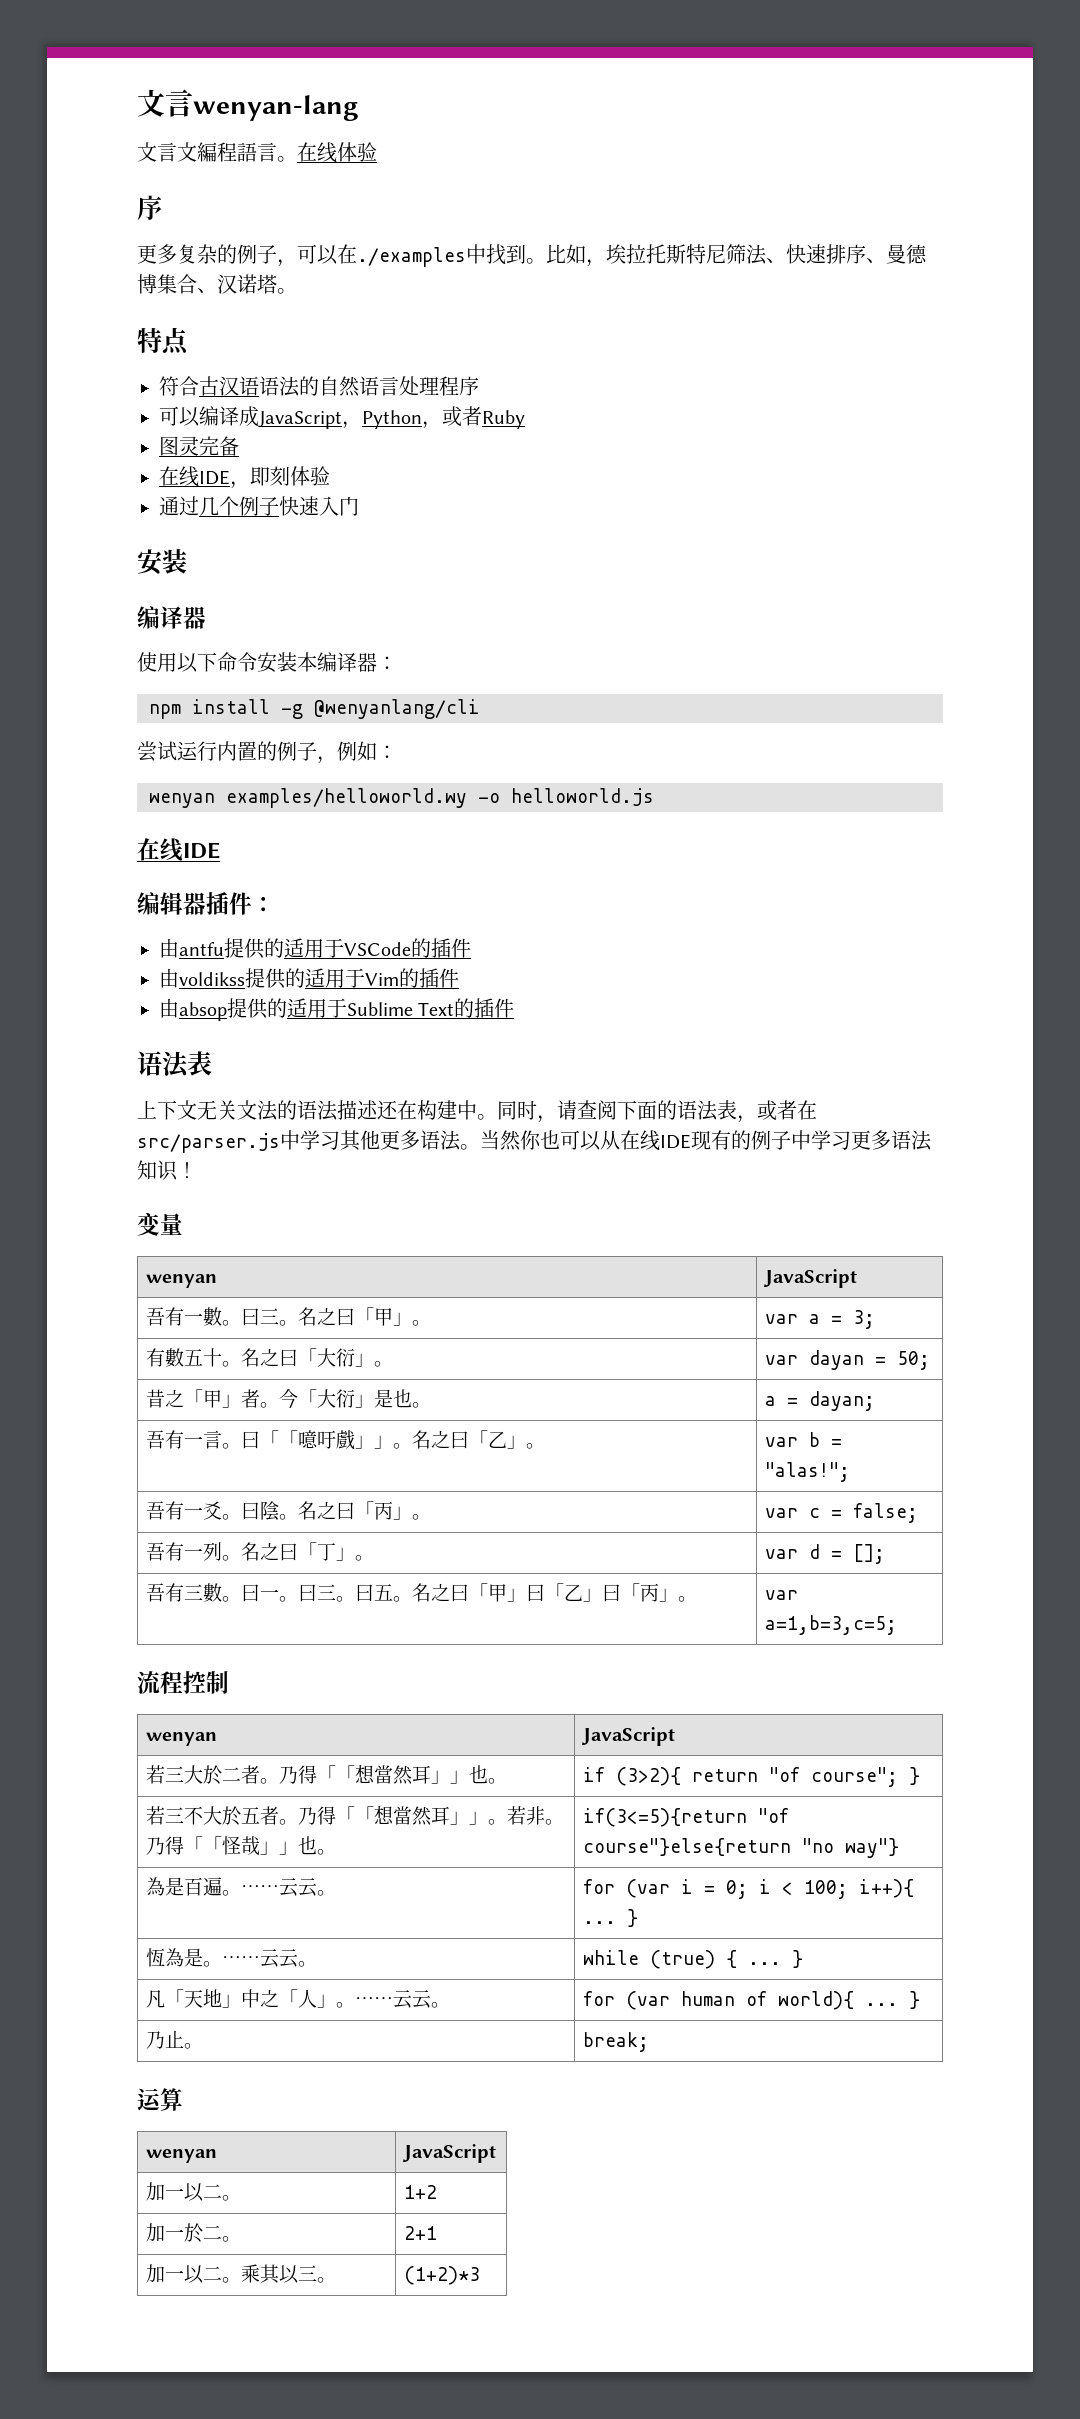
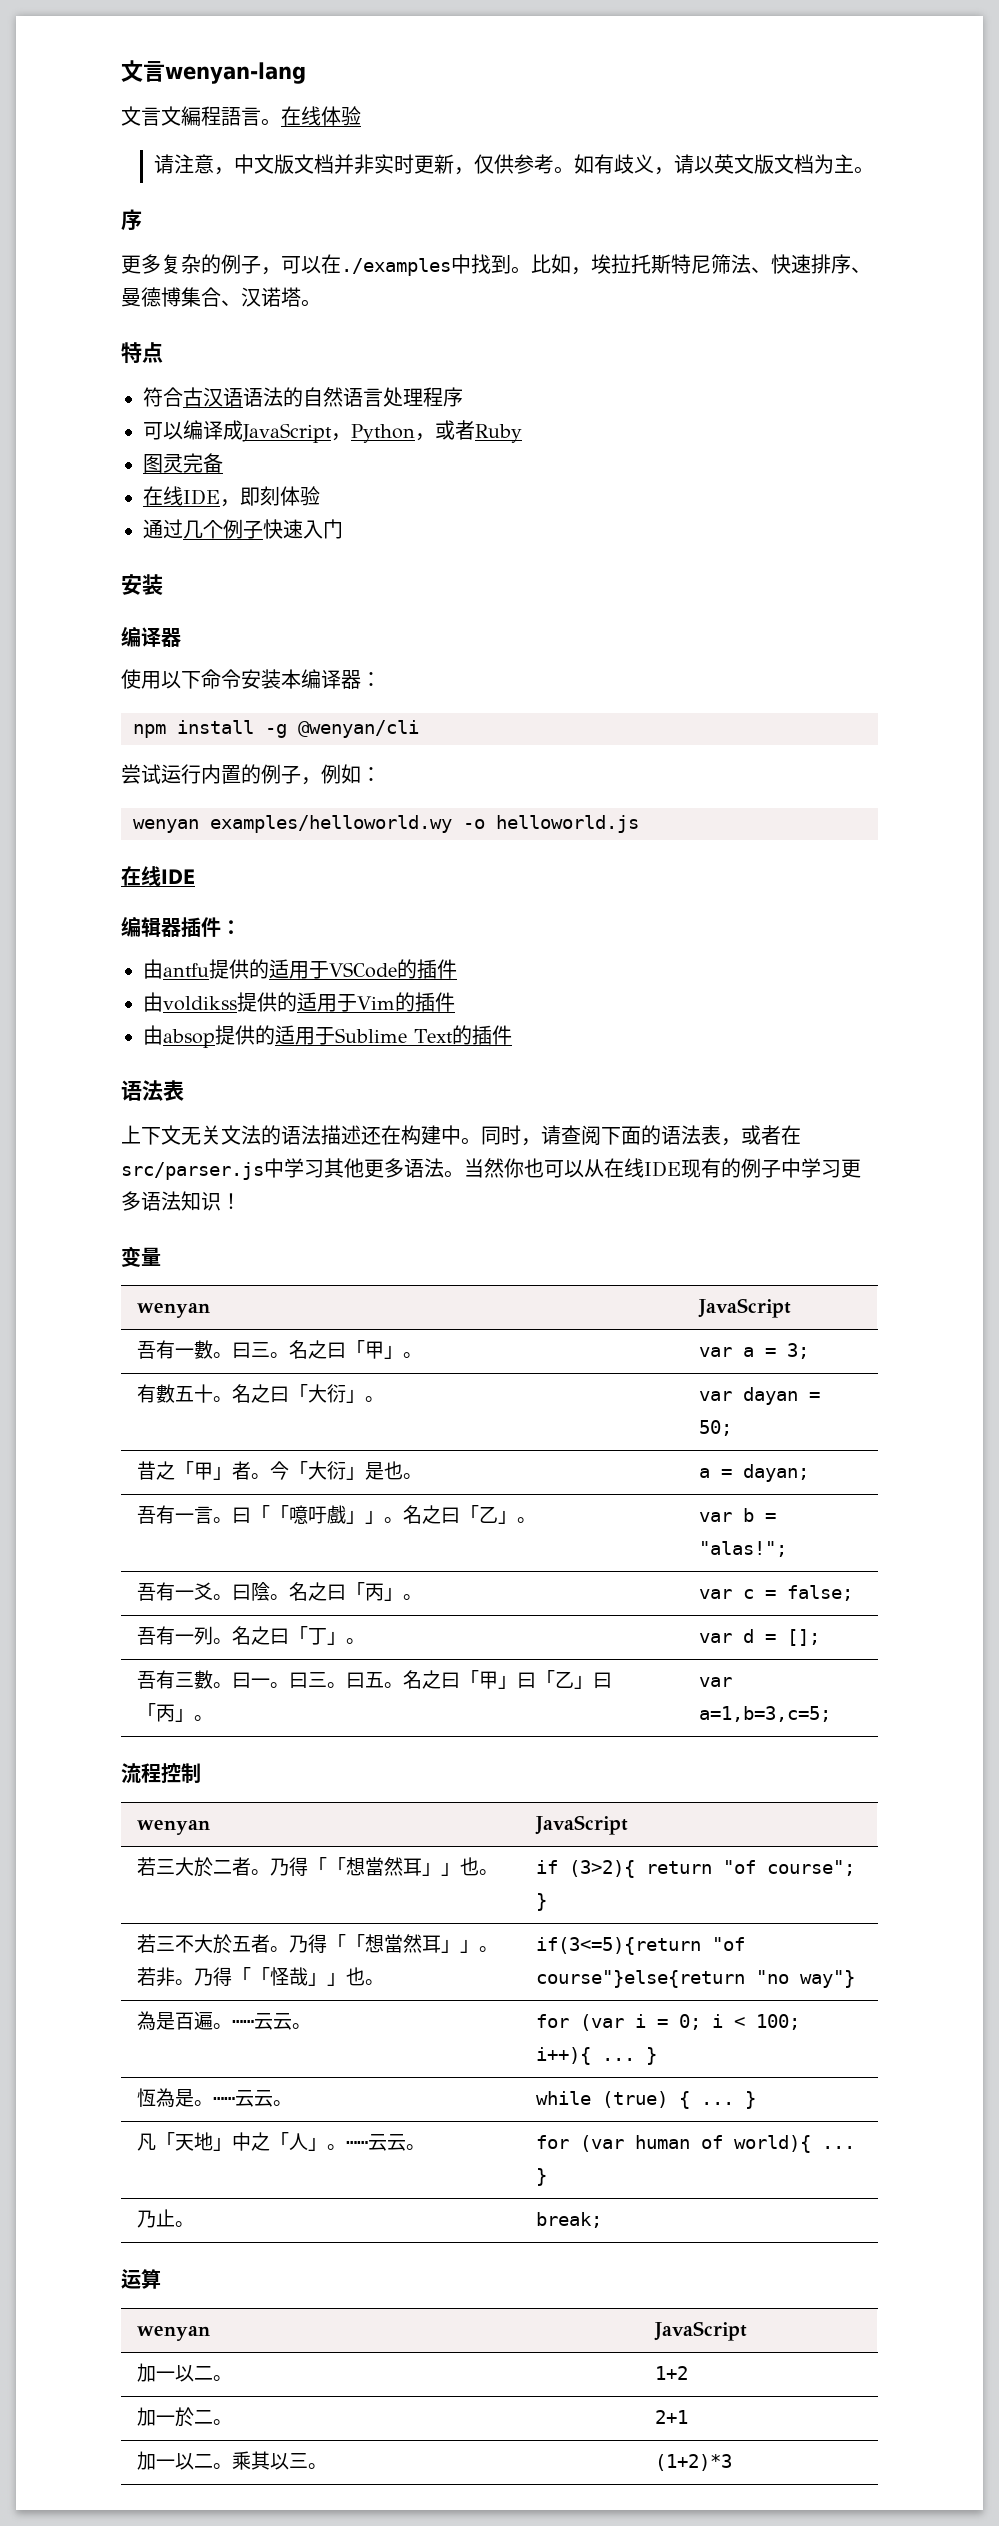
(377, 152) none -> [153,154,874,175] // 请注意，中文版文档并非实时更新，仅供参考。如有歧义，请以英文版文档为主。
[314,699,480,719] @wenyanlang/cli -> [298,720,419,738] @wenyan/cli

